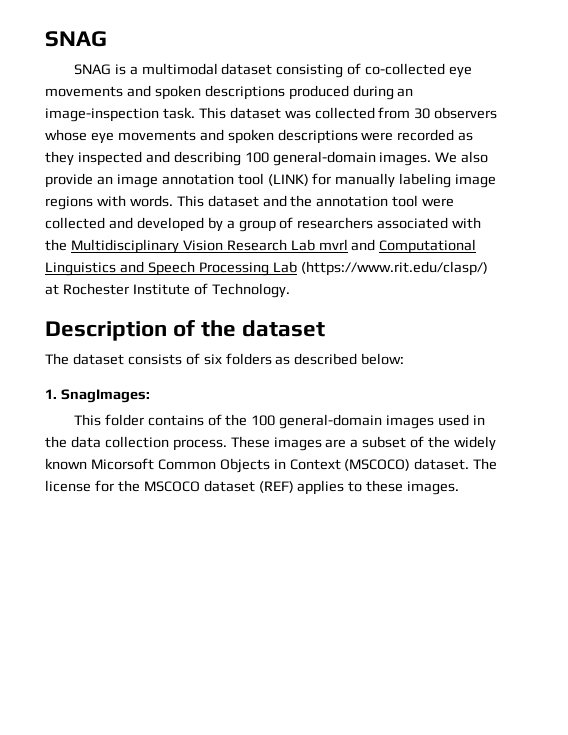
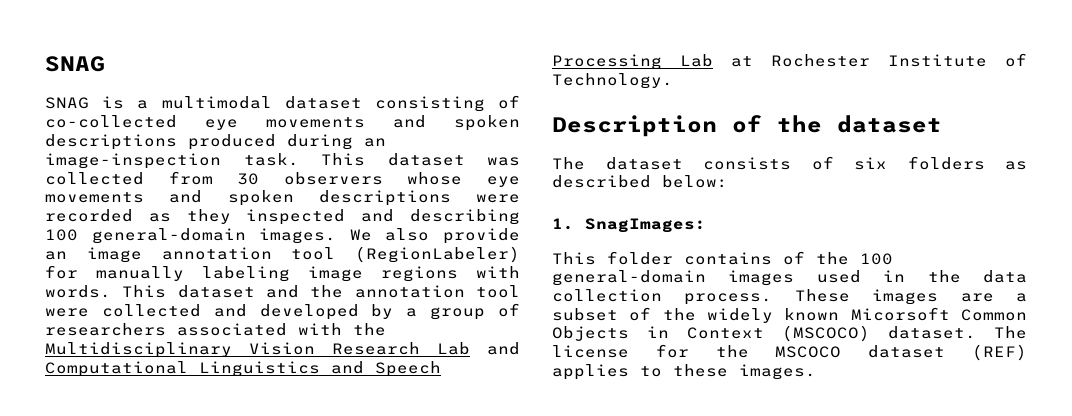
[267,174,309,186] (LINK) -> [355,246,520,263] (RegionLabeler)
[318,239,348,250] mvrl -> (470, 348) none
[300,261,488,276] (https://www.rit.edu/clasp/) -> (713, 60) none

